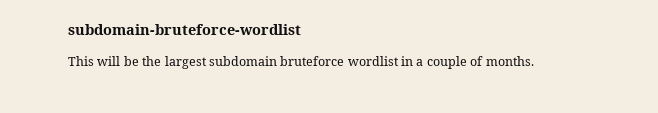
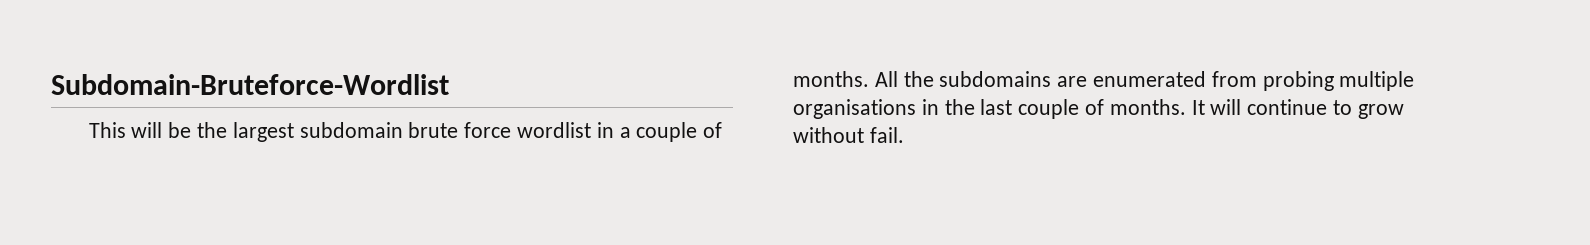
[68,24,301,35] subdomain-bruteforce-wordlist -> [51,74,449,95] Subdomain-Bruteforce-Wordlist
[280,56,345,66] bruteforce -> [408,122,512,138] brute force
(534, 61) none -> [874,71,1415,91] [793,99,1404,119] [793,127,904,143] All the subdomains are enumerated from probing multiple organisations in the last couple of months. It will continue to grow without fail.

